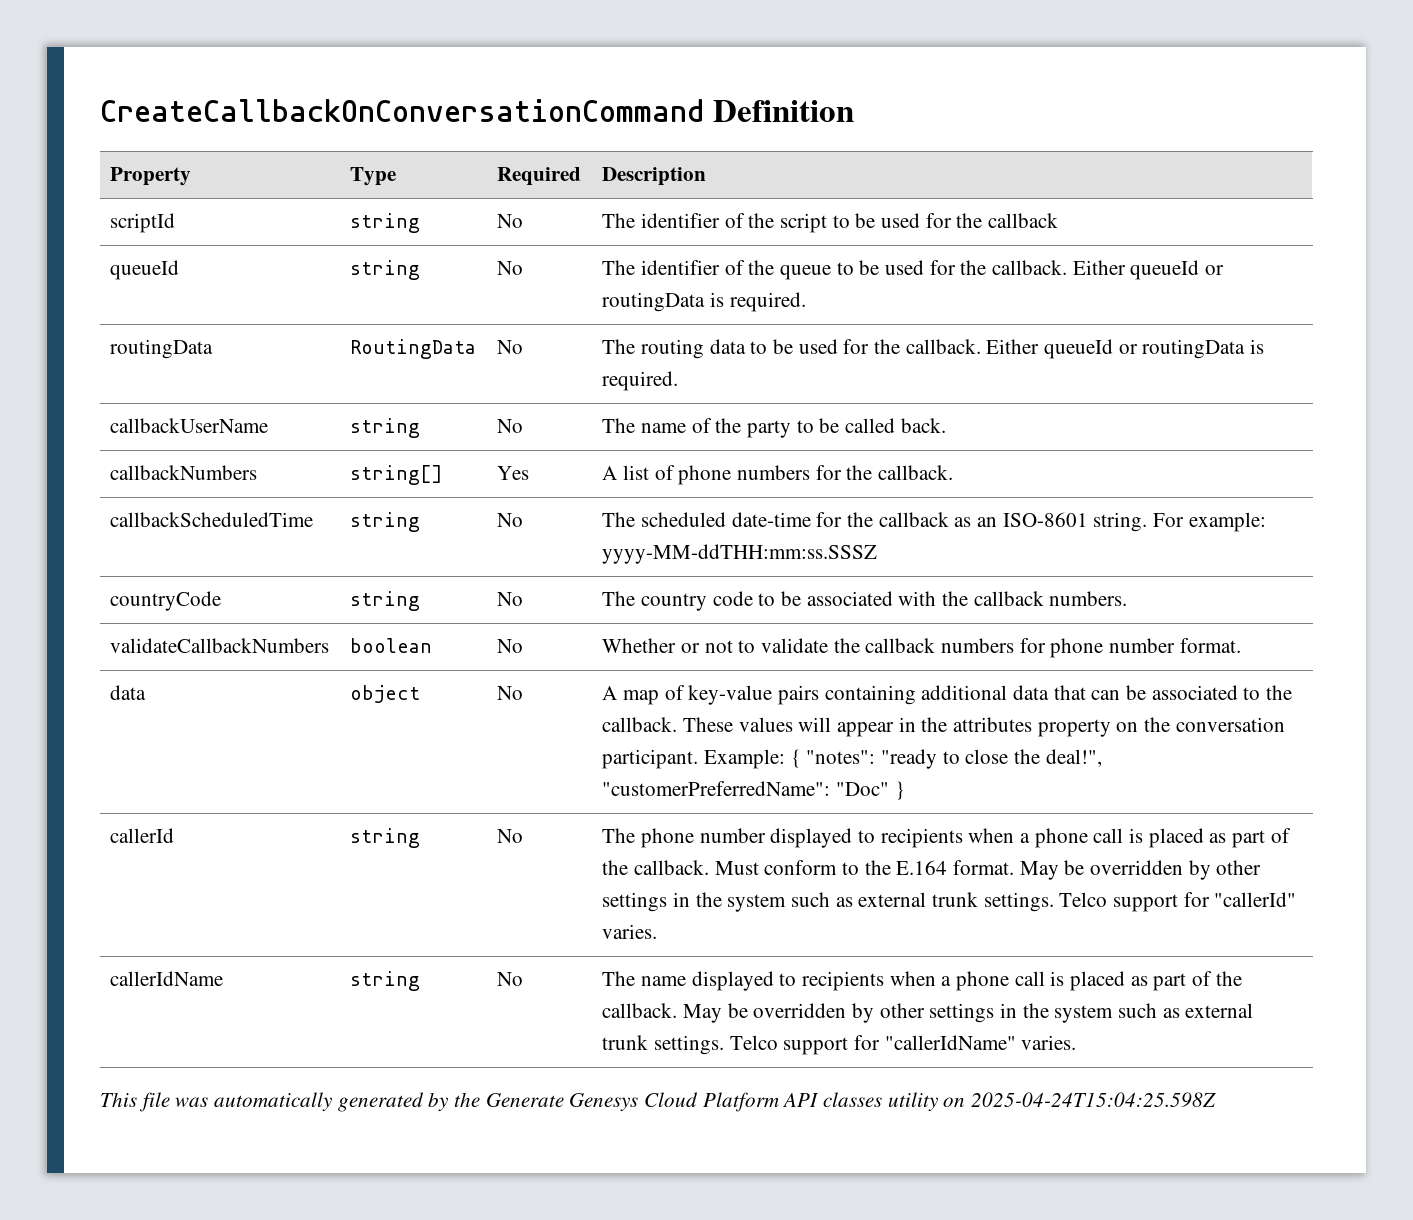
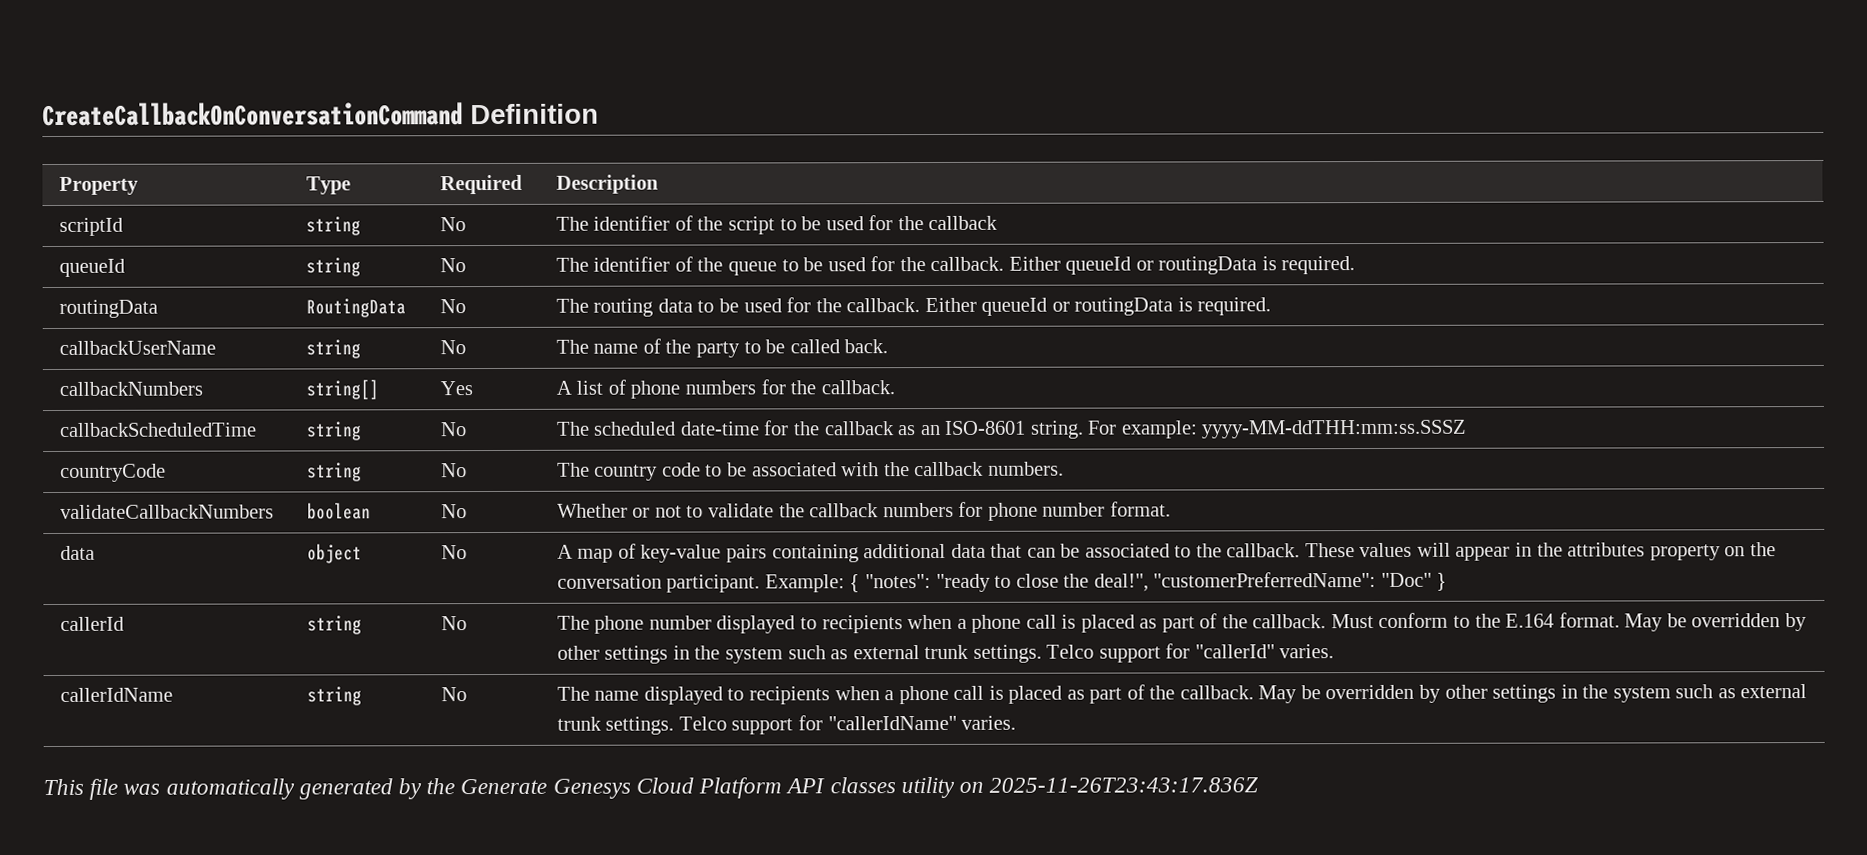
[971,1092,1217,1107] 2025-04-24T15:04:25.598Z -> [989,777,1259,793] 2025-11-26T23:43:17.836Z

